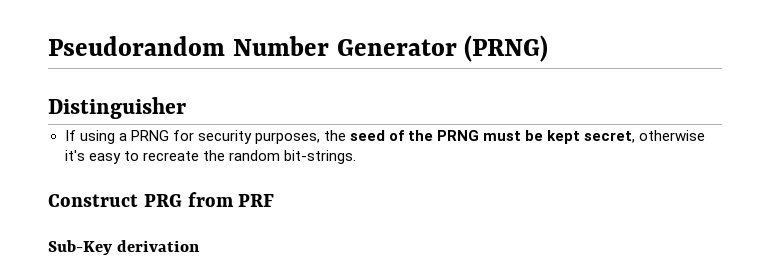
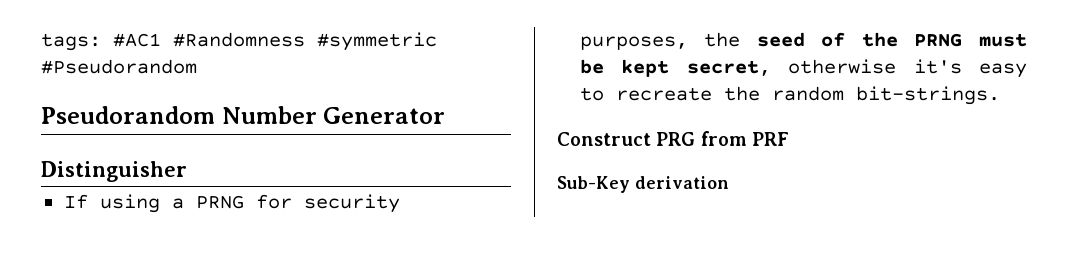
(48, 46) none -> [41,32,437,51] [41,59,197,74] tags: #AC1 #Randomness #symmetric #Pseudorandom //
[464,35,549,62] (PRNG) -> (446, 115) none

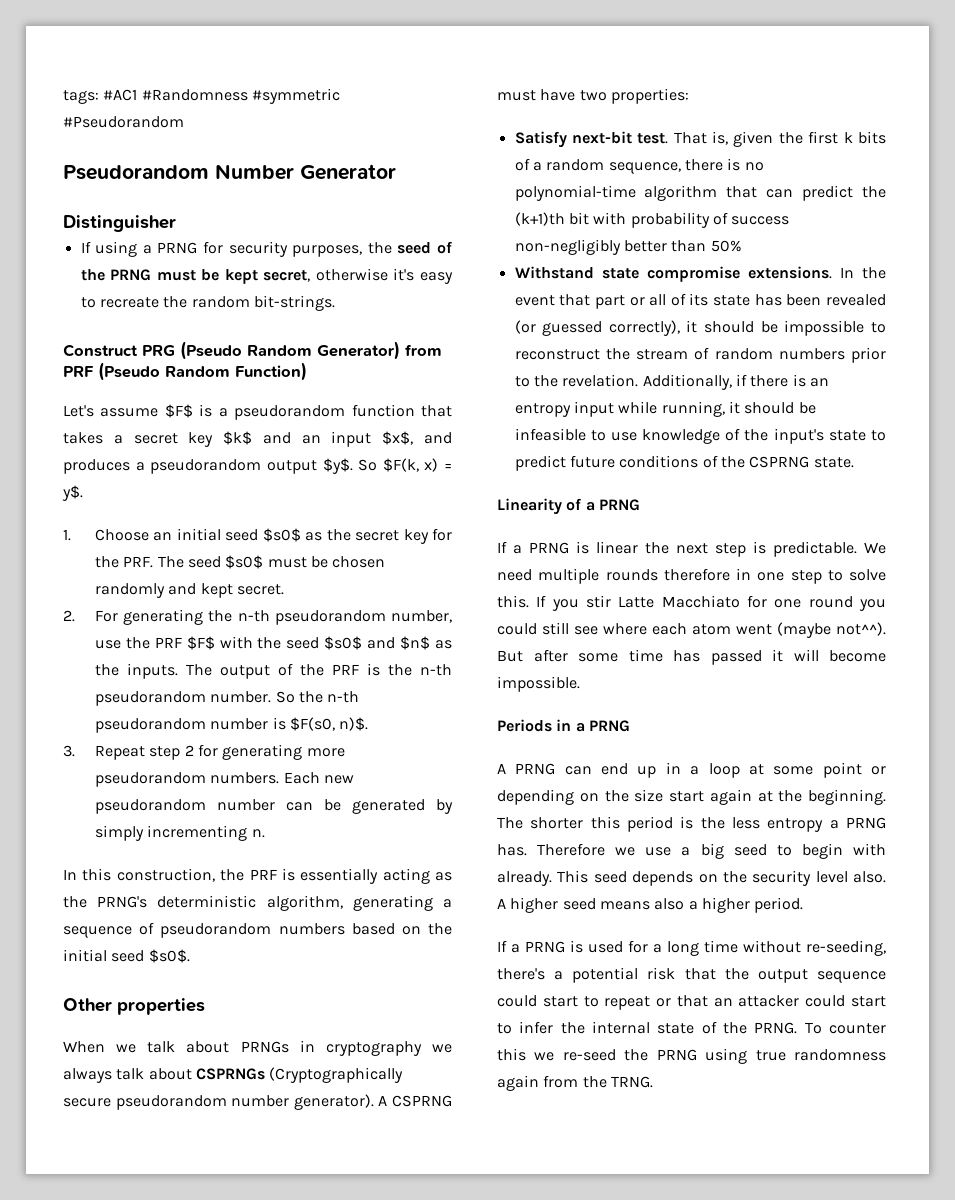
(696, 139) none -> [180,341,400,360] (Pseudo Random Generator)
[557,176,729,193] // Sub-Key derivation -> [98,362,307,381] [63,404,452,420] [63,431,452,447] [63,458,452,474] [62,485,83,501] [63,528,452,544] [94,555,386,569] [94,583,284,598] [63,609,453,625] [94,636,452,650] [94,663,452,679] [94,691,360,706] [94,717,369,733] [63,744,345,760] [94,772,354,787] [94,799,453,814] [94,825,265,841] [63,868,452,884] [63,895,452,911] [63,922,453,938] [63,949,190,963] [63,998,205,1015] [63,1040,452,1056] [63,1067,404,1083] [63,1094,453,1110] [497,88,689,104] [514,131,886,148] [514,158,764,174] [514,185,886,201] [514,212,790,228] [514,239,742,255] [514,266,886,282] [514,293,886,309] [514,320,886,336] [514,347,886,363] [514,374,829,390] [514,401,816,417] [514,428,886,444] [514,455,854,471] [497,498,640,515] [497,541,886,557] [497,568,886,584] [497,595,886,611] [497,622,886,638] [497,649,886,665] [497,676,580,692] [497,719,630,732] [497,762,887,778] [497,789,886,805] [497,816,886,832] [497,843,886,859] [497,870,886,886] [497,897,804,913] [497,940,886,956] [497,967,886,983] [497,995,886,1010] [497,1021,886,1034] [497,1048,886,1064] [497,1075,653,1091] (Pseudo Random Function) // Let's assume $F$ is a pseudorandom function that takes a secret key $k$ and an input $x$, and produces a pseudorandom output $y$. So $F(k, x) = y$. // 1. Choose an initial seed $s0$ as the secret key for the PRF. The seed $s0$ must be chosen randomly and kept secret. // 2. For generating the n-th pseudorandom number, use the PRF $F$ with the seed $s0$ and $n$ as the inputs. The output of the PRF is the n-th pseudorandom number. So the n-th pseudorandom number is $F(s0, n)$. // 3. Repeat step 2 for generating more pseudorandom numbers. Each new pseudorandom number can be generated by simply incrementing n. // In this construction, the PRF is essentially acting as the PRNG's deterministic algorithm, generating a sequence of pseudorandom numbers based on the initial seed $s0$. // Other properties // When we talk about PRNGs in cryptography we always talk about CSPRNGs (Cryptographically secure pseudorandom number generator). A CSPRNG must have two properties: // Satisfy next-bit test. That is, given the first k bits of a random sequence, there is no polynomial-time algorithm that can predict the (k+1)th bit with probability of success non-negligibly better than 50% // Withstand state compromise extensions. In the event that part or all of its state has been revealed (or guessed correctly), it should be impossible to reconstruct the stream of random numbers prior to the revelation. Additionally, if there is an entropy input while running, it should be infeasible to use knowledge of the input's state to predict future conditions of the CSPRNG state. // Linearity of a PRNG // If a PRNG is linear the next step is predictable. We need multiple rounds therefore in one step to solve this. If you stir Latte Macchiato for one round you could still see where each atom went (maybe not^^). But after some time has passed it will become impossible. // Periods in a PRNG // A PRNG can end up in a loop at some point or depending on the size start again at the beginning. The shorter this period is the less entropy a PRNG has. Therefore we use a big seed to begin with already. This seed depends on the security level also. A higher seed means also a higher period. // If a PRNG is used for a long time without re-seeding, there's a potential risk that the output sequence could start to repeat or that an attacker could start to infer the internal state of the PRNG. To counter this we re-seed the PRNG using true randomness again from the TRNG.

